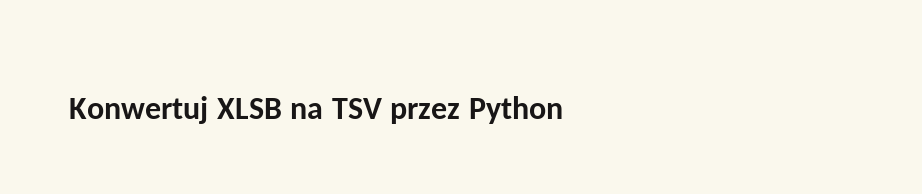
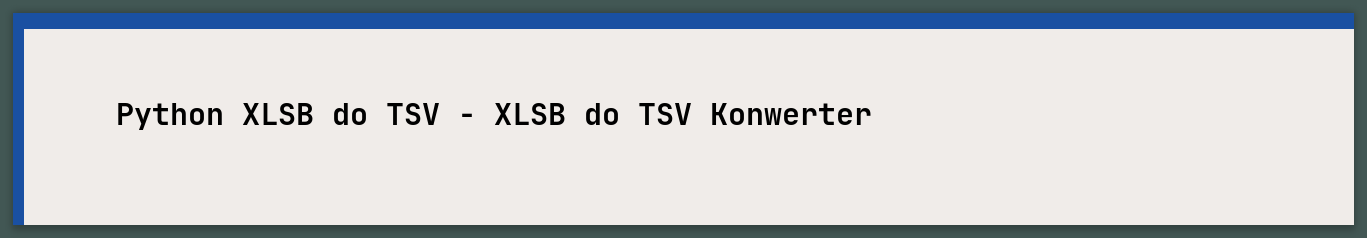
[69,96,563,124] Konwertuj XLSB na TSV przez Python -> [116,103,872,130] Python XLSB do TSV - XLSB do TSV Konwerter

